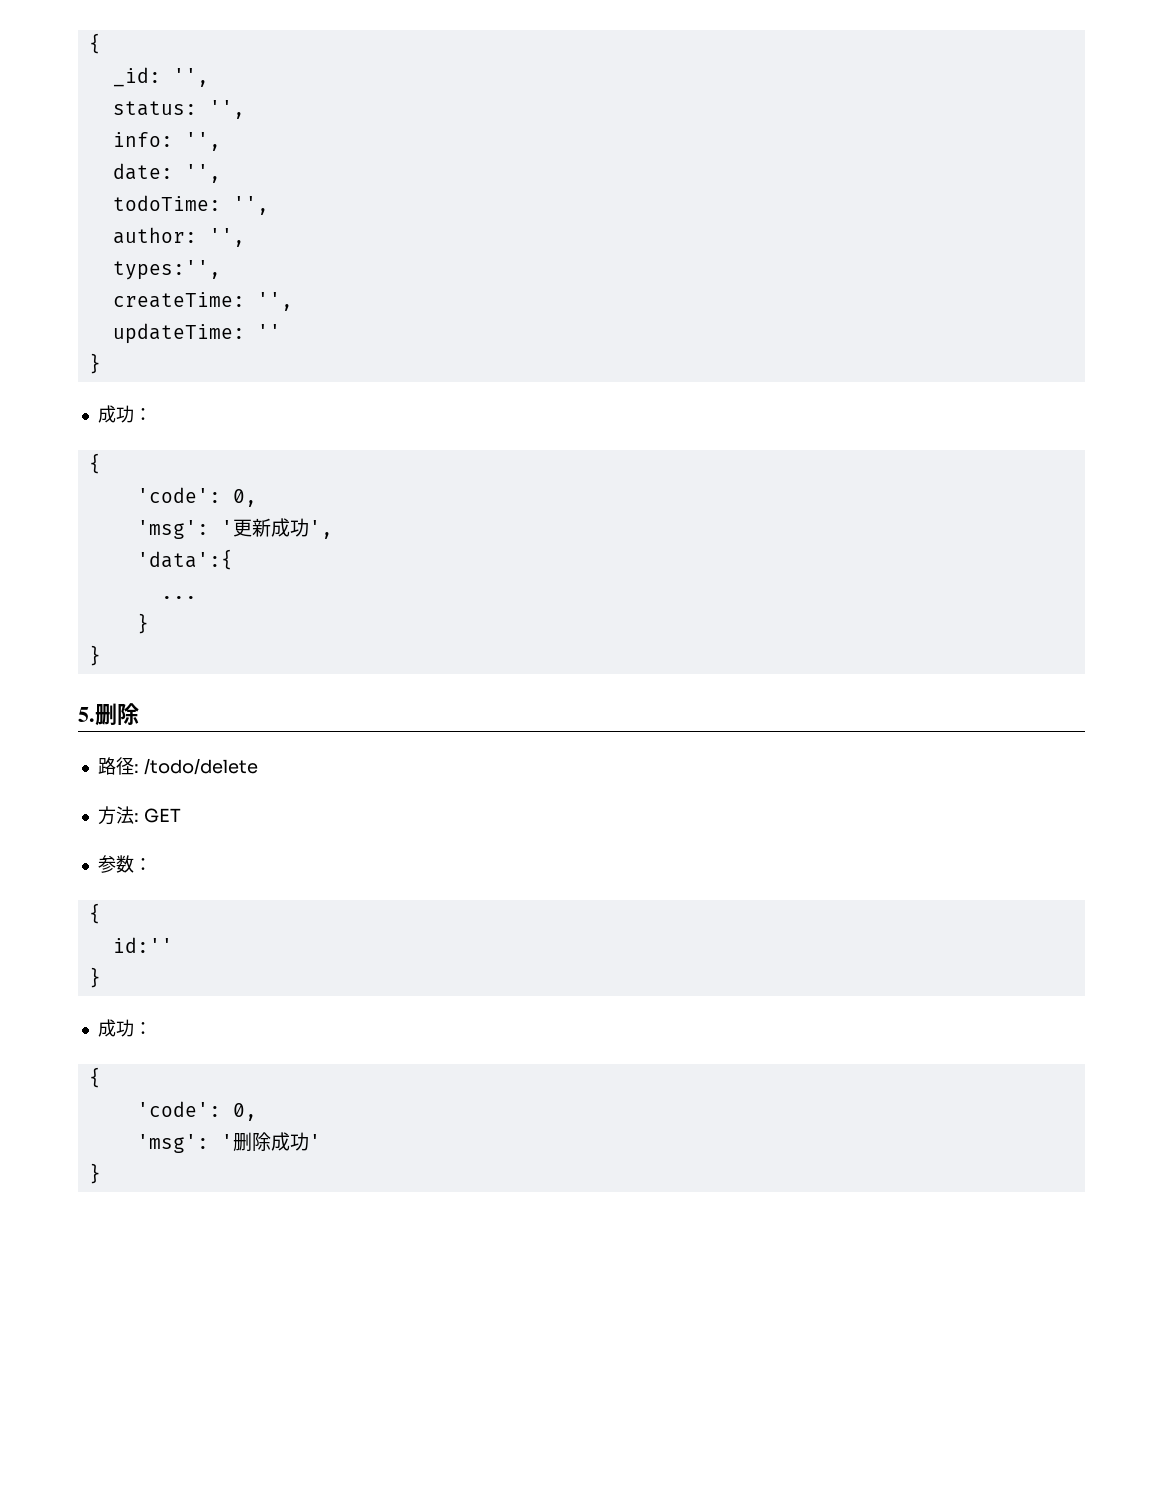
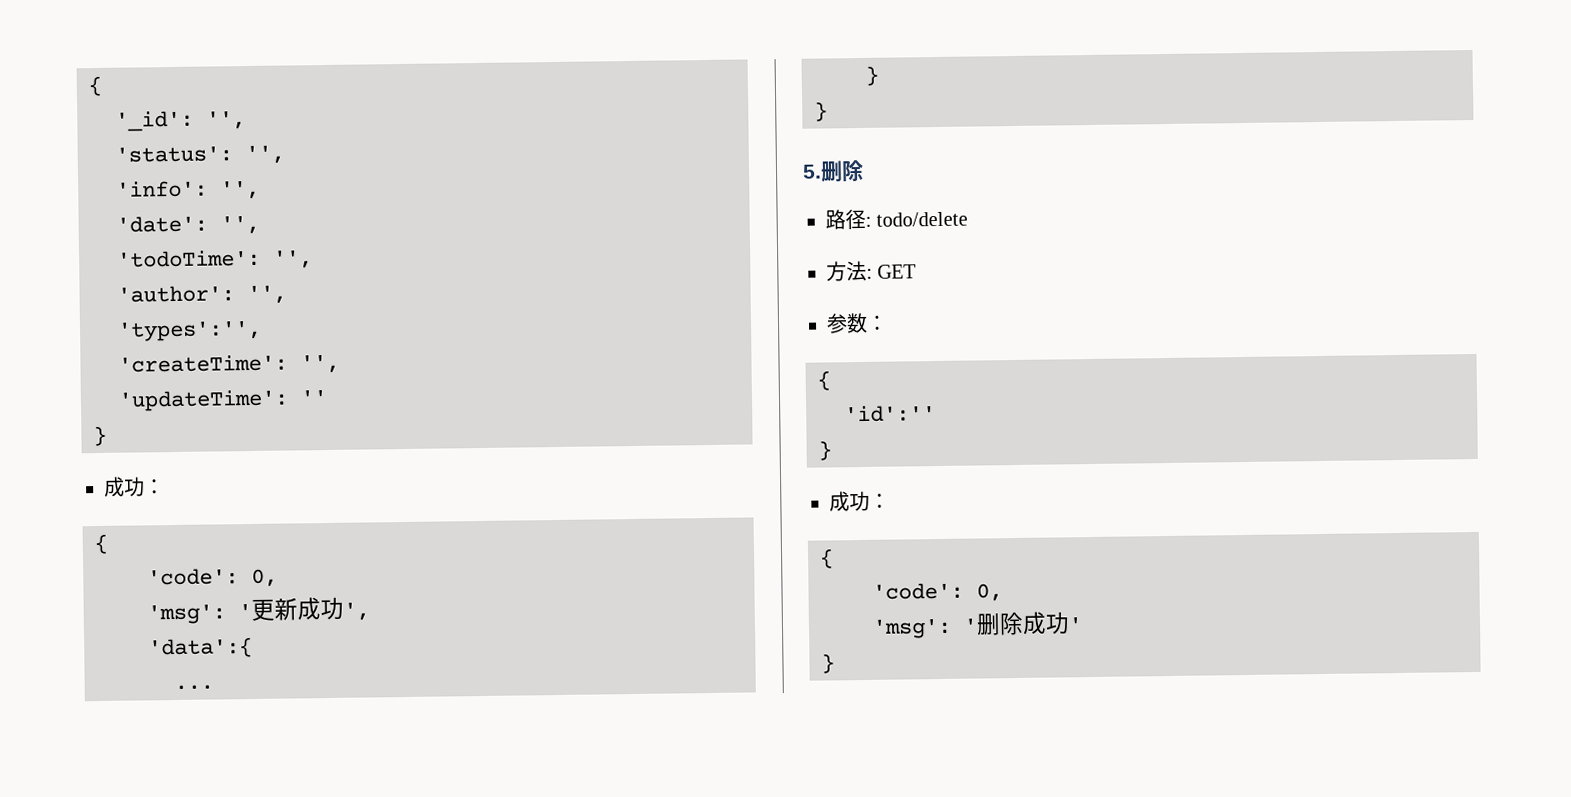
[88,33,101,54] [112,67,209,87] [112,100,245,119] [112,132,221,151] [112,163,221,183] [112,195,269,215] [112,227,245,247] [112,260,221,280] [112,292,293,311] [112,323,245,344] { // _id: '', // status: '', // info: '', // date: '', // todoTime: '', // author: '', // types:'', // createTime: '', // updateTime: -> [88,75,102,97] [115,110,246,132] [115,145,285,165] [116,180,260,200] [116,215,260,235] [117,249,313,269] [117,285,287,305] [117,320,262,342] [118,354,340,374] [118,389,289,412] { // '_id': '', // 'status': '', // 'info': '', // 'date': '', // 'todoTime': '', // 'author': '', // 'types':'', // 'createTime': '', // 'updateTime':
[143,758,258,775] /todo/delete -> [876,211,969,227] todo/delete
[112,937,173,953] id:'' -> [844,405,936,423] 'id':''

